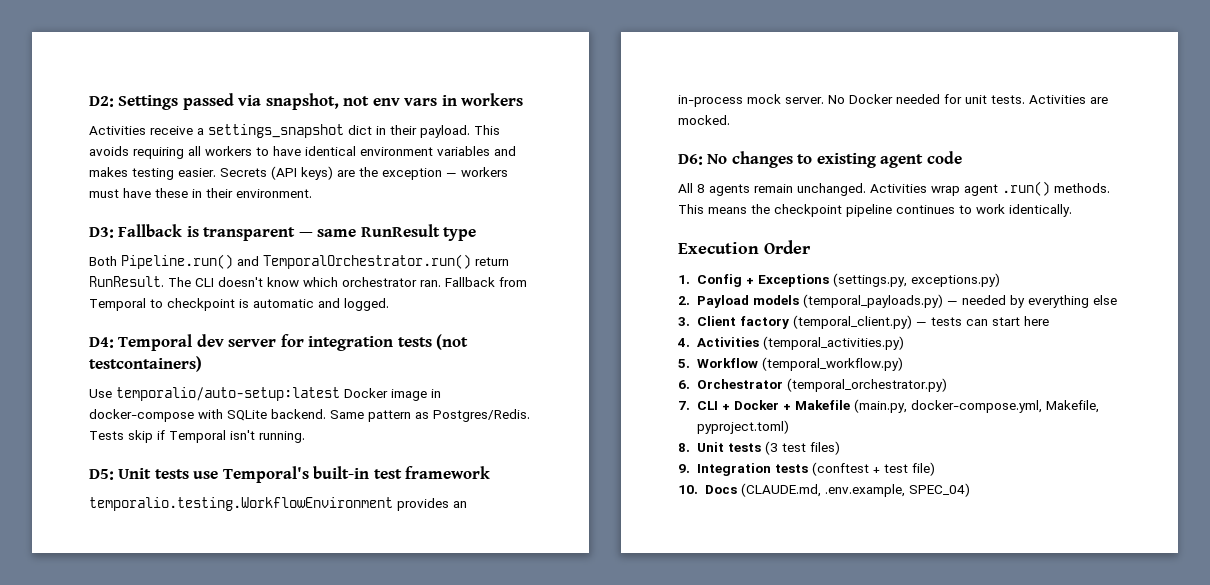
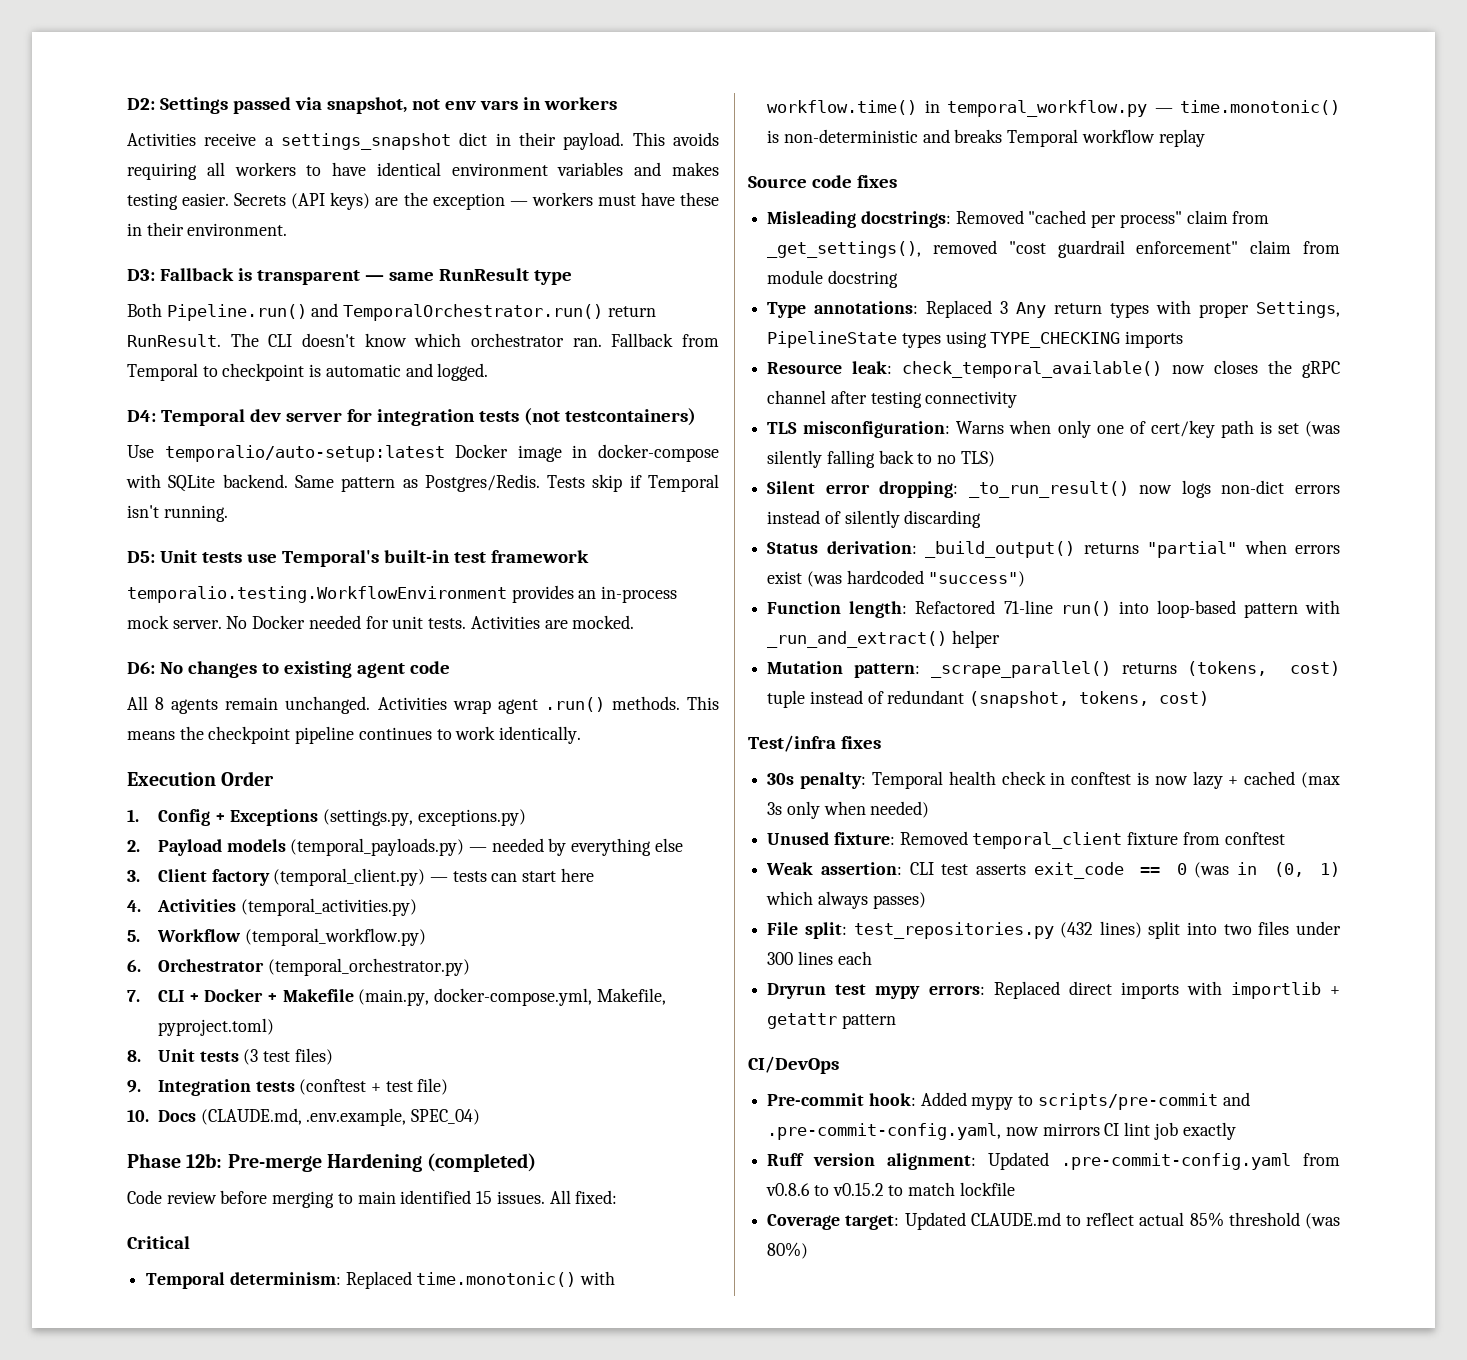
(970, 490) none -> [127,1153,537,1172] [127,1190,618,1208] [127,1236,190,1249] [146,1271,616,1289] [767,100,1340,117] [767,129,1205,147] [748,175,897,188] [767,210,1270,228] [767,240,1340,258] [767,270,898,288] [767,300,1340,318] [767,331,1184,348] [767,360,1340,378] [767,390,1018,408] [767,420,1340,438] [767,450,995,468] [767,480,1340,498] [767,510,982,528] [767,540,1340,558] [767,570,1026,587] [767,600,1340,618] [767,630,1000,648] [767,661,1340,678] [767,690,1210,708] [748,735,881,752] [767,771,1340,789] [767,801,930,819] [767,831,1285,849] [766,862,1340,879] [766,891,926,909] [767,921,1342,939] [767,951,872,965] [767,981,1340,999] [767,1013,896,1029] [748,1056,839,1074] [767,1092,1250,1110] [767,1122,1236,1140] [767,1152,1340,1170] [766,1182,1015,1196] [767,1212,1340,1230] [767,1242,809,1259] // Phase 12b: Pre-merge Hardening (completed) // Code review before merging to main identified 15 issues. All fixed: // Critical // Temporal determinism: Replaced time.monotonic() with workflow.time() in temporal_workflow.py — time.monotonic() is non-deterministic and breaks Temporal workflow replay // Source code fixes // Misleading docstrings: Removed "cached per process" claim from _get_settings(), removed "cost guardrail enforcement" claim from module docstring // Type annotations: Replaced 3 Any return types with proper Settings, PipelineState types using TYPE_CHECKING imports // Resource leak: check_temporal_available() now closes the gRPC channel after testing connectivity // TLS misconfiguration: Warns when only one of cert/key path is set (was silently falling back to no TLS) // Silent error dropping: _to_run_result() now logs non-dict errors instead of silently discarding // Status derivation: _build_output() returns "partial" when errors exist (was hardcoded "success") // Function length: Refactored 71-line run() into loop-based pattern with _run_and_extract() helper // Mutation pattern: _scrape_parallel() returns (tokens, cost) tuple instead of redundant (snapshot, tokens, cost) // Test/infra fixes // 30s penalty: Temporal health check in conftest is now lazy + cached (max 3s only when needed) // Unused fixture: Removed temporal_client fixture from conftest // Weak assertion: CLI test asserts exit_code == 0 (was in (0, 1) which always passes) // File split: test_repositories.py (432 lines) split into two files under 300 lines each // Dryrun test mypy errors: Replaced direct imports with importlib + getattr pattern // CI/DevOps // Pre-commit hook: Added mypy to scripts/pre-commit and .pre-commit-config.yaml, now mirrors CI lint job exactly // Ruff version alignment: Updated .pre-commit-config.yaml from v0.8.6 to v0.15.2 to match lockfile // Coverage target: Updated CLAUDE.md to reflect actual 85% threshold (was 80%)

